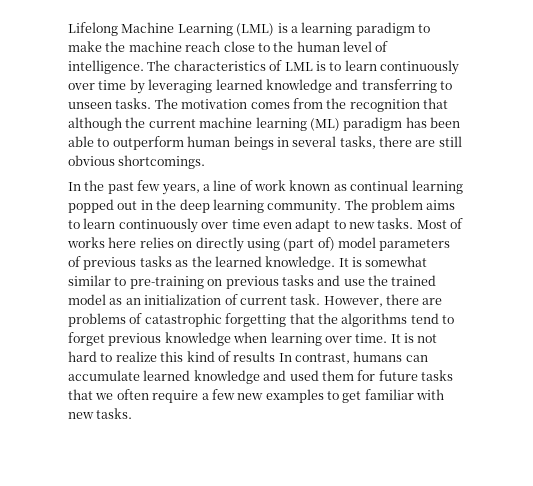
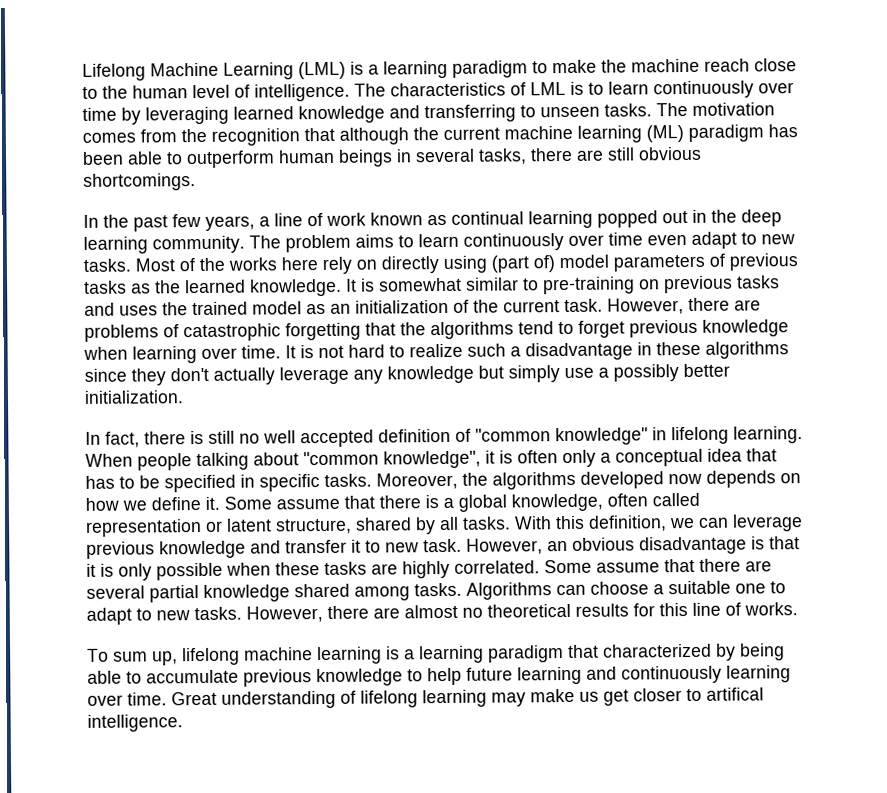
(464, 223) none -> [199,257,225,271] the
[139,237,174,248] relies -> [322,256,352,274] rely
[343,279,365,286] use -> [119,305,158,316] uses
(238, 299) none -> [473,299,499,313] the
[160,351,428,364] [68,370,453,384] [68,389,445,403] [68,408,133,419] this kind of results In contrast, humans can accumulate learned knowledge and used them for future tasks that we often require a few new examples to get familiar with new tasks. -> [467,341,789,361] [84,363,730,386] [84,390,184,404] [85,426,803,448] [85,448,777,471] [85,470,801,493] [85,492,700,512] [86,514,803,537] [86,536,800,559] [86,558,772,581] [86,580,786,603] [86,602,798,625] [87,643,785,666] [87,665,791,687] [87,687,764,709] [87,714,183,732] such a disadvantage in these algorithms since they don't actually leverage any knowledge but simply use a possibly better initialization. // In fact, there is still no well accepted definition of "common knowledge" in lifelong learning. When people talking about "common knowledge", it is often only a conceptual idea that has to be specified in specific tasks. Moreover, the algorithms developed now depends on how we define it. Some assume that there is a global knowledge, often called representation or latent structure, shared by all tasks. With this definition, we can leverage previous knowledge and transfer it to new task. However, an obvious disadvantage is that it is only possible when these tasks are highly correlated. Some assume that there are several partial knowledge shared among tasks. Algorithms can choose a suitable one to adapt to new tasks. However, there are almost no theoretical results for this line of works. // To sum up, lifelong machine learning is a learning paradigm that characterized by being able to accumulate previous knowledge to help future learning and continuously learning over time. Great understanding of lifelong learning may make us get closer to artifical intelligence.

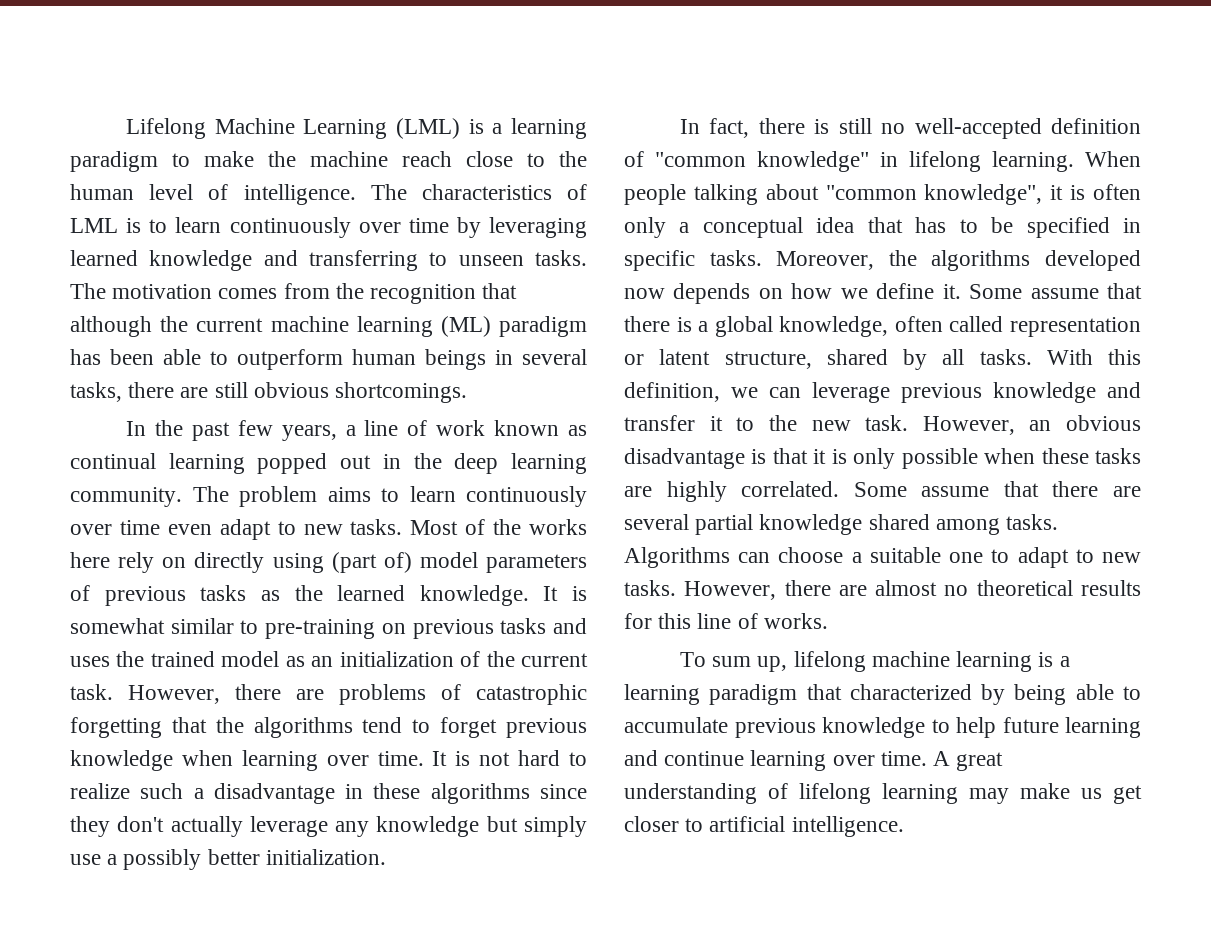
[263,429,374,448] well accepted -> [914,118,1042,139] well-accepted
(381, 546) none -> [768,415,797,431] the
[621,665,791,684] [87,691,217,706] continuously learning over time. Great -> [664,750,1004,771] continue learning over time. A great
[706,687,764,701] artifical -> [709,816,786,832] artificial

